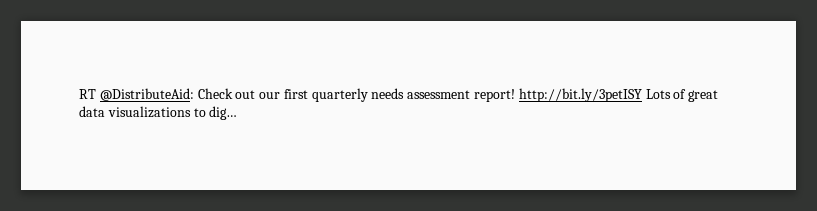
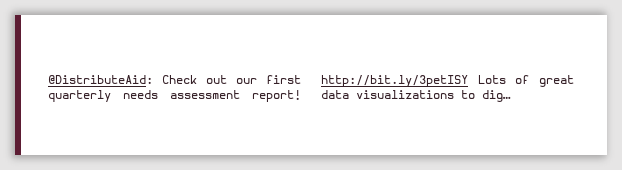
[79,89,96,99] RT -> (48, 79) none

